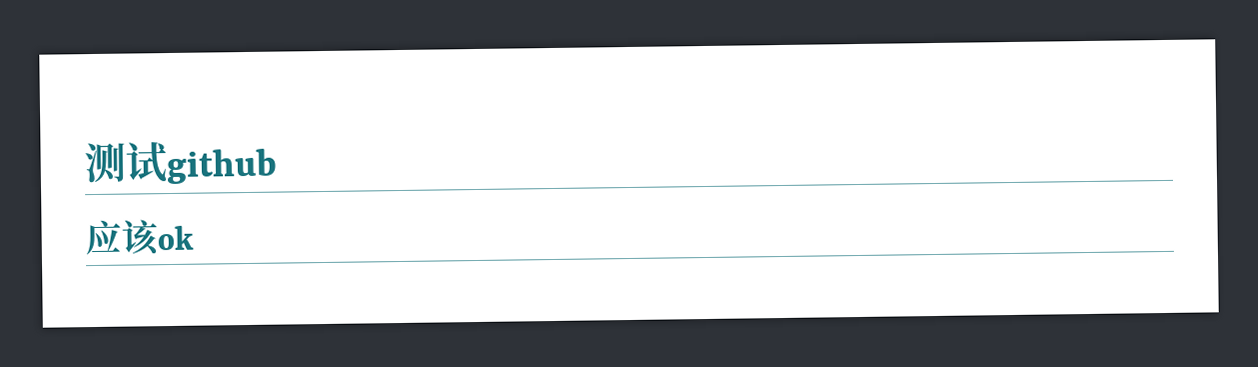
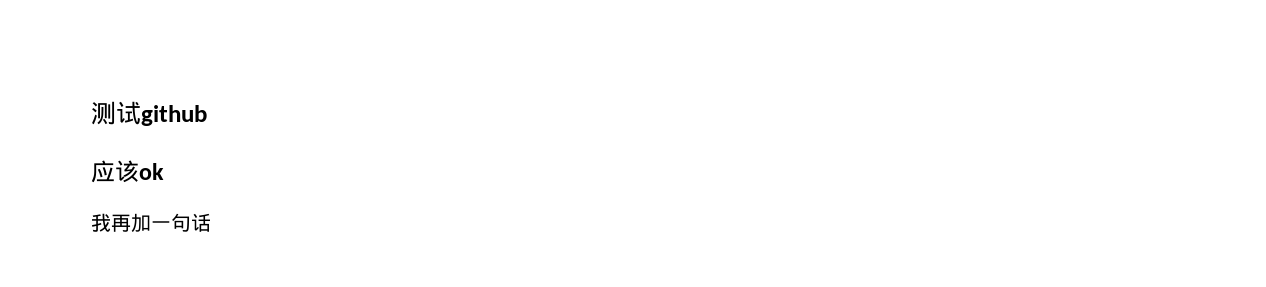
(194, 238) none -> [91,213,211,233] // 我再加一句话

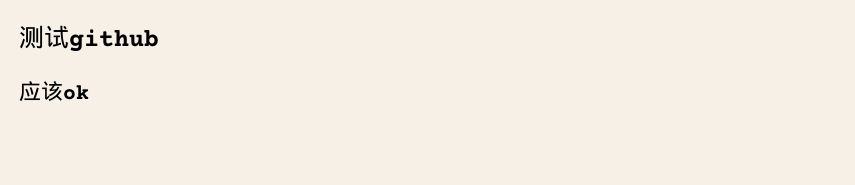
[91,213,211,233] // 我再加一句话 -> (89, 92) none

